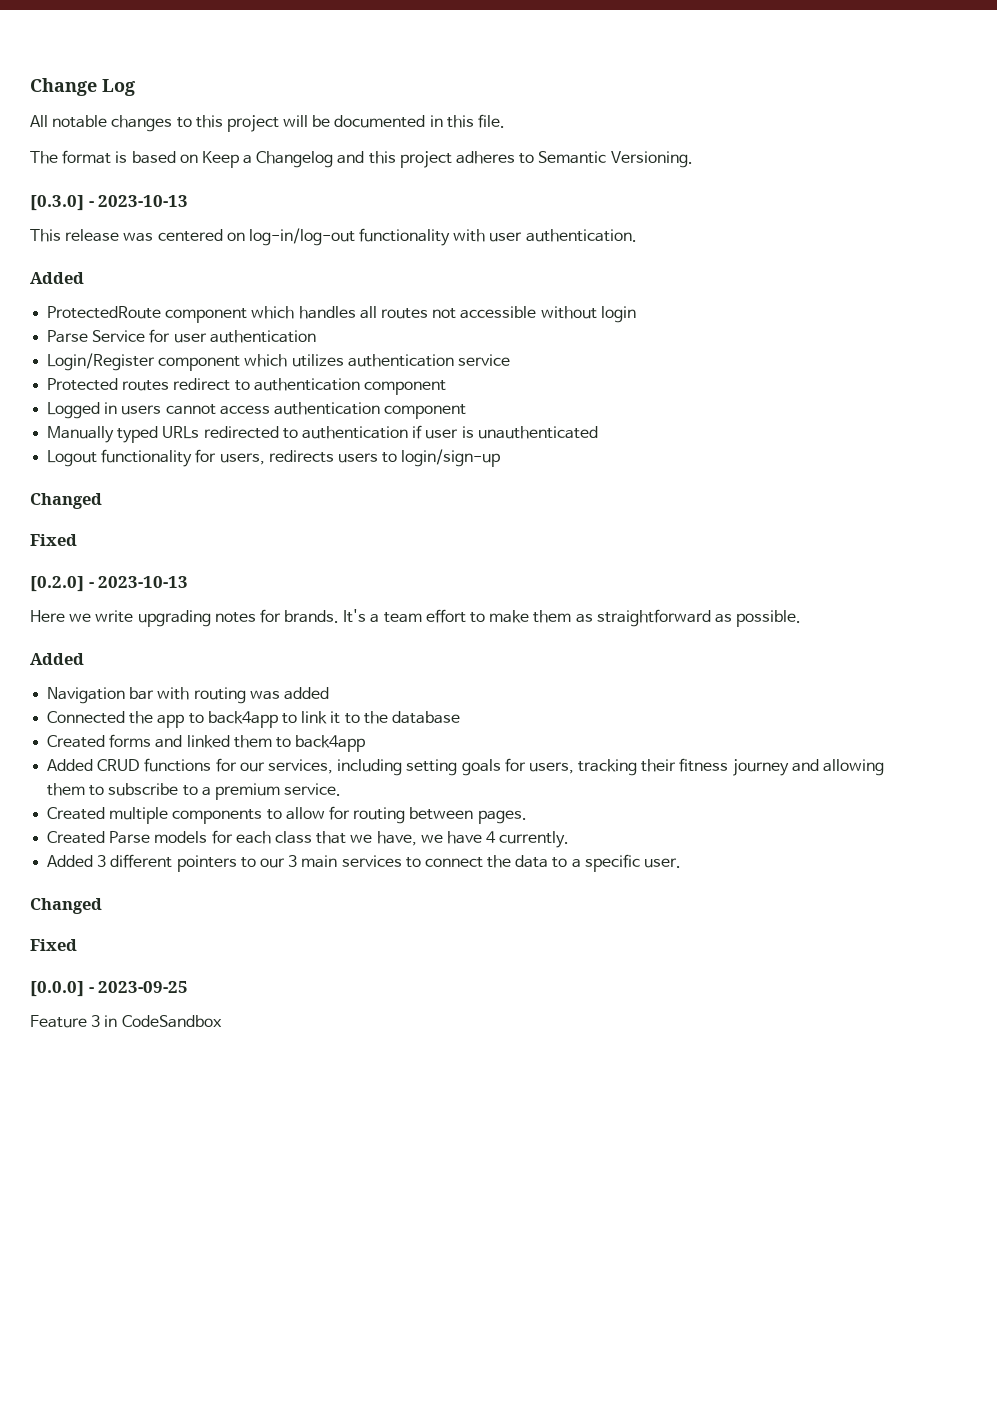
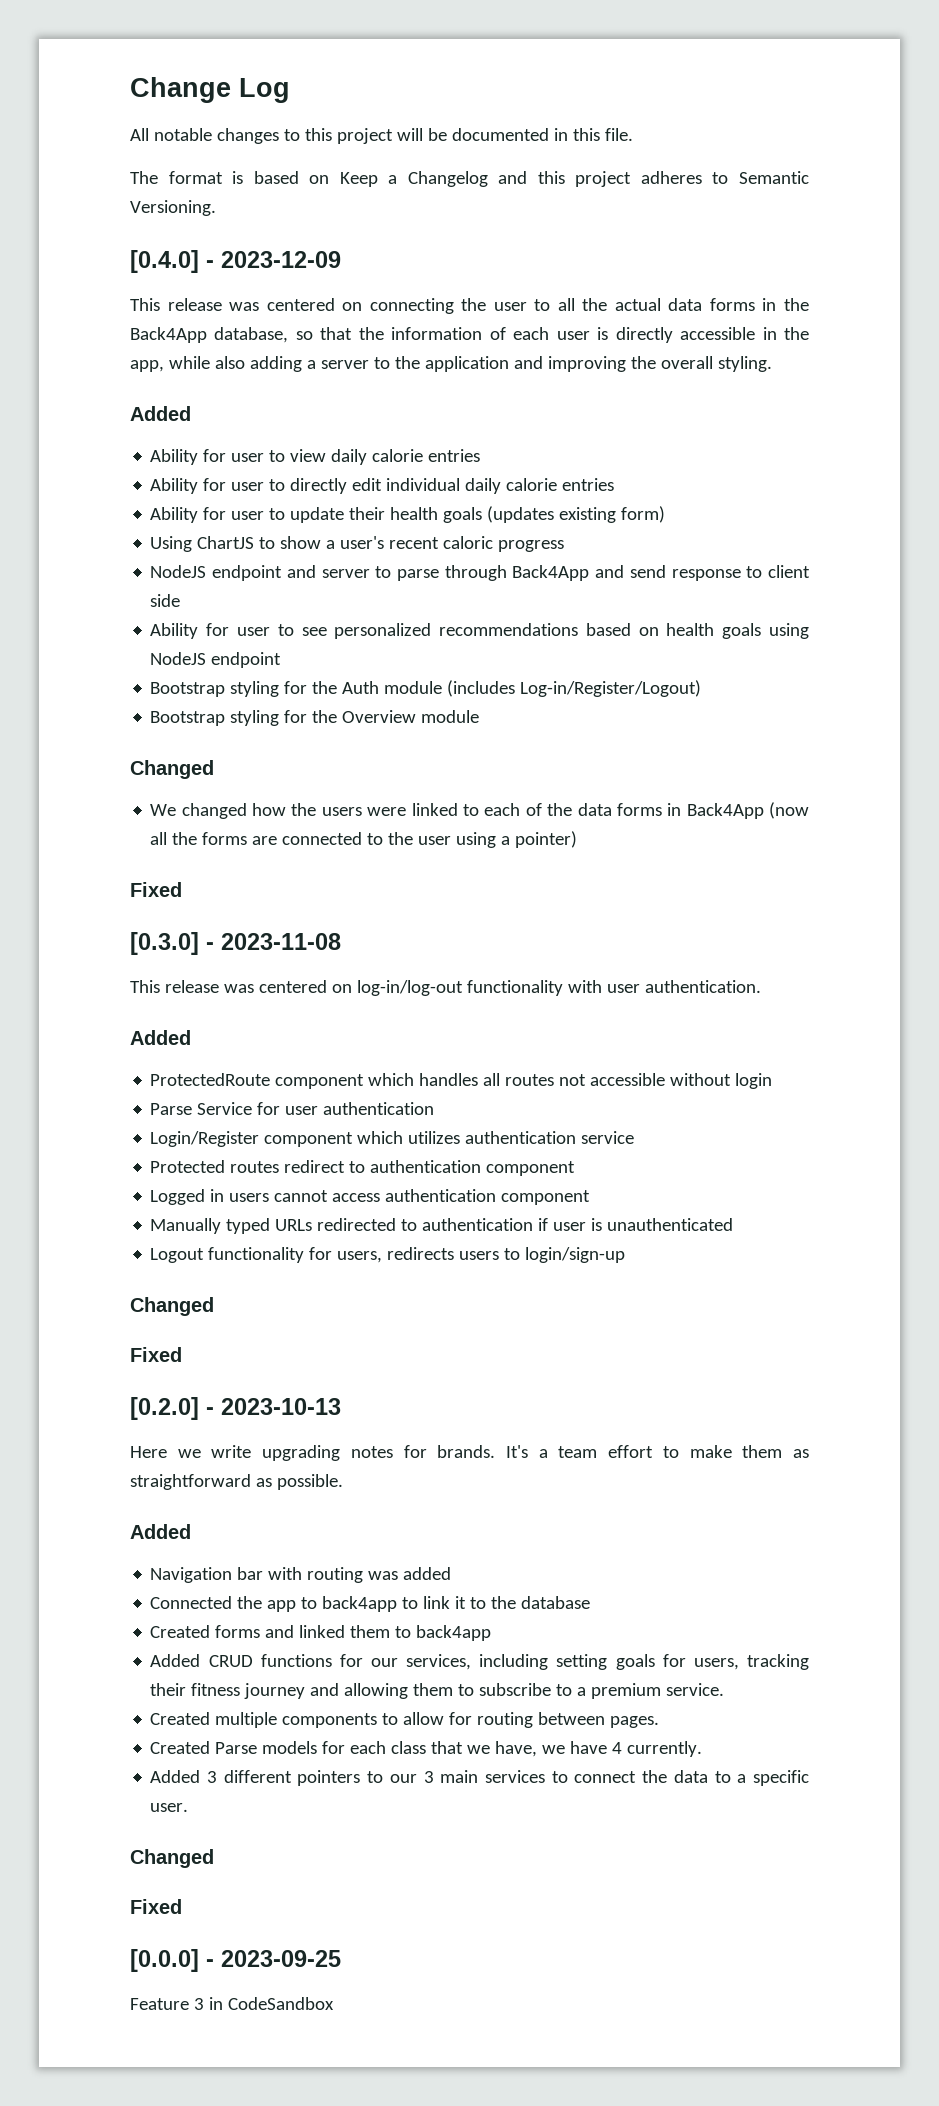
(693, 159) none -> [130,250,341,273] [130,298,809,314] [130,327,809,343] [130,356,772,372] [130,406,191,421] [150,449,481,465] [150,478,615,494] [150,506,666,523] [150,536,565,552] [150,565,810,581] [150,594,181,607] [150,623,809,639] [150,652,282,668] [150,680,702,697] [150,710,480,726] [130,760,214,779] [150,802,809,819] [150,831,578,848] [130,882,182,897] // [0.4.0] - 2023-12-09 // This release was centered on connecting the user to all the actual data forms in the Back4App database, so that the information of each user is directly accessible in the app, while also adding a server to the application and improving the overall styling. // Added // Ability for user to view daily calorie entries // Ability for user to directly edit individual daily calorie entries // Ability for user to update their health goals (updates existing form) // Using ChartJS to show a user's recent caloric progress // NodeJS endpoint and server to parse through Back4App and send response to client side // Ability for user to see personalized recommendations based on health goals using NodeJS endpoint // Bootstrap styling for the Auth module (includes Log-in/Register/Logout) // Bootstrap styling for the Overview module // Changed // We changed how the users were linked to each of the data forms in Back4App (now all the forms are connected to the user using a pointer) // Fixed
[98,195,189,207] 2023-10-13 -> [221,933,341,950] 2023-11-08

